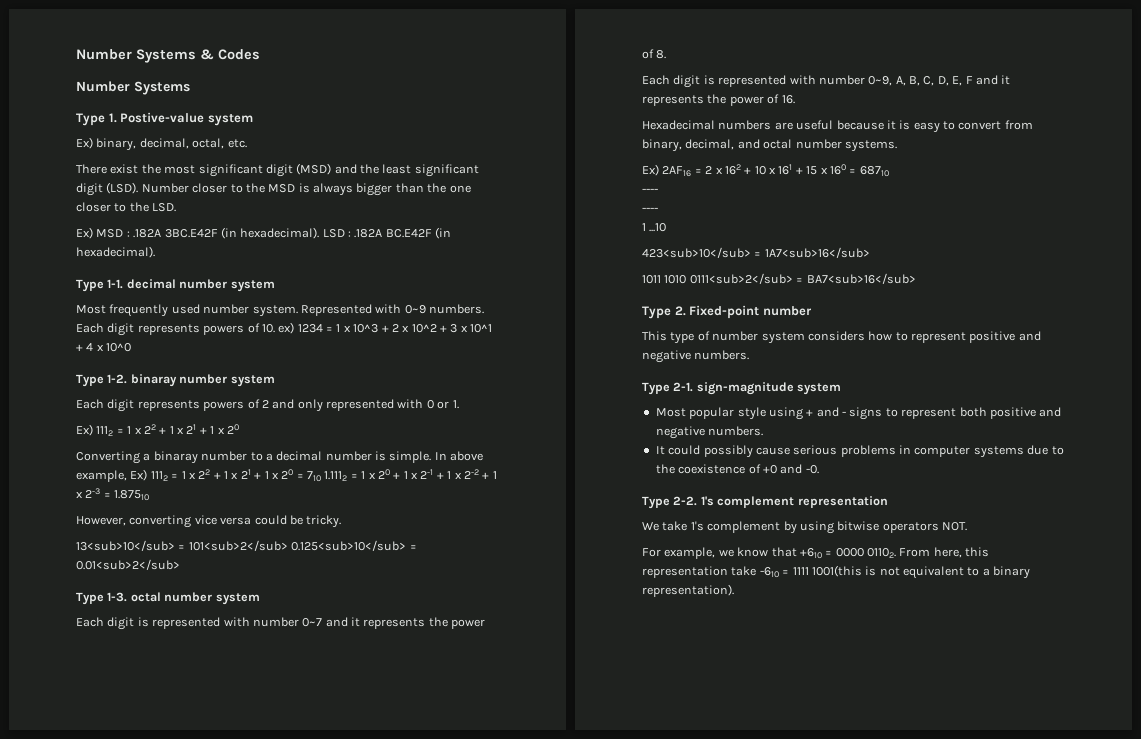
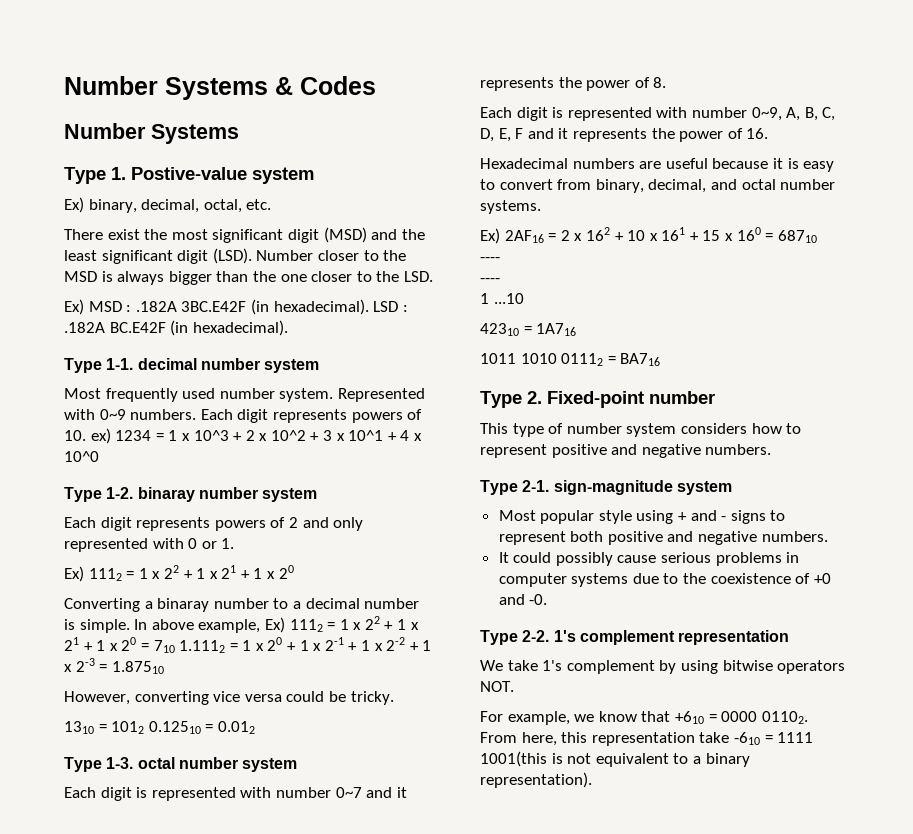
[76,540,417,551] [76,559,180,570] 13<sub>10</sub> = 101<sub>2</sub> 0.125<sub>10</sub> = 0.01<sub>2</sub> -> [64,721,255,734] 1310 = 1012 0.12510 = 0.012
[642,247,870,258] 423<sub>10</sub> = 1A7<sub>16</sub> -> [480,323,577,336] 42310 = 1A716
[689,273,916,284] 0111<sub>2</sub> = BA7<sub>16</sub> -> [561,353,661,366] 01112 = BA716

